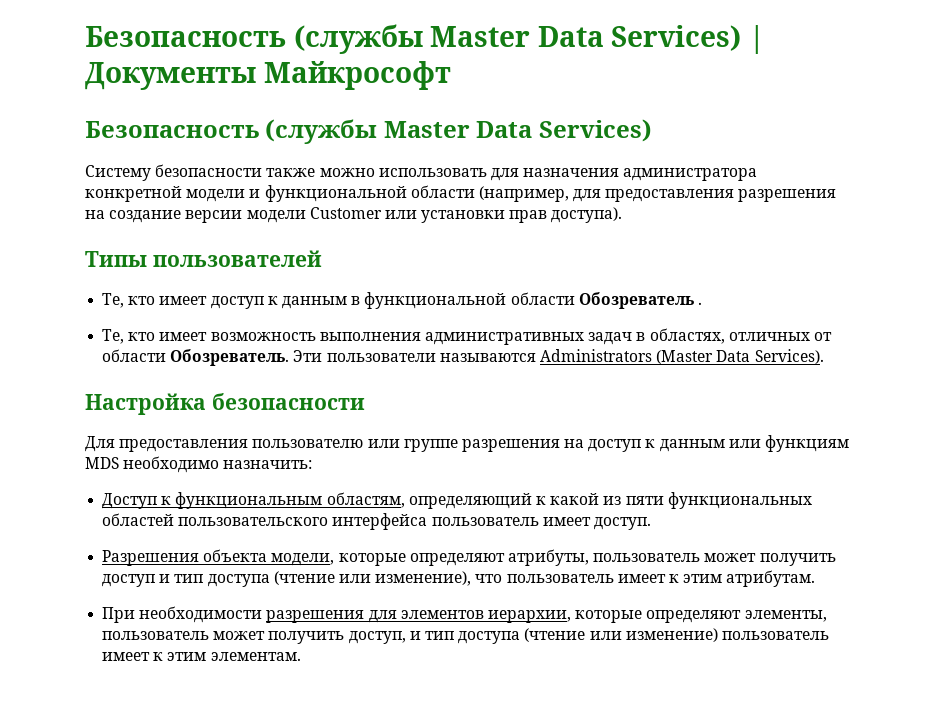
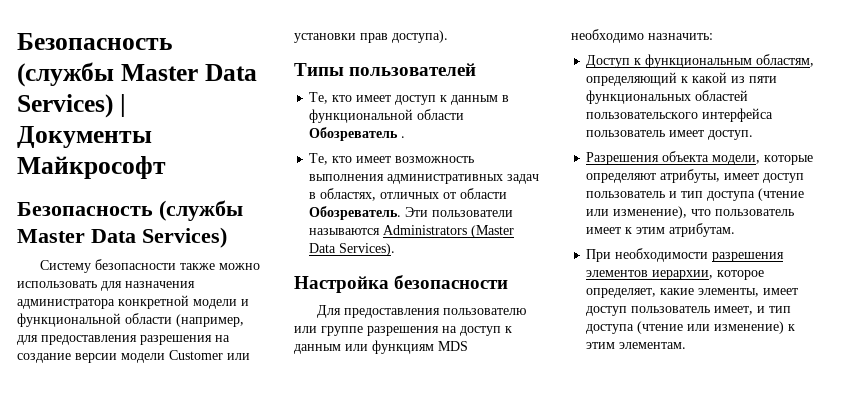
[593,553,836,566] [102,574,156,587] пользователь может получить доступ -> [724,173,805,183] [586,191,666,198] имеет доступ пользователь
[368,610,397,623] для -> (785, 257) none
[575,610,827,623] [102,631,406,644] которые определяют элементы, пользователь может получить доступ, -> [717,270,765,280] [586,288,799,298] [586,306,754,316] которое определяет, какие элементы, имеет доступ пользователь имеет,
[721,631,829,640] [102,652,151,661] пользователь имеет -> (785, 327) none

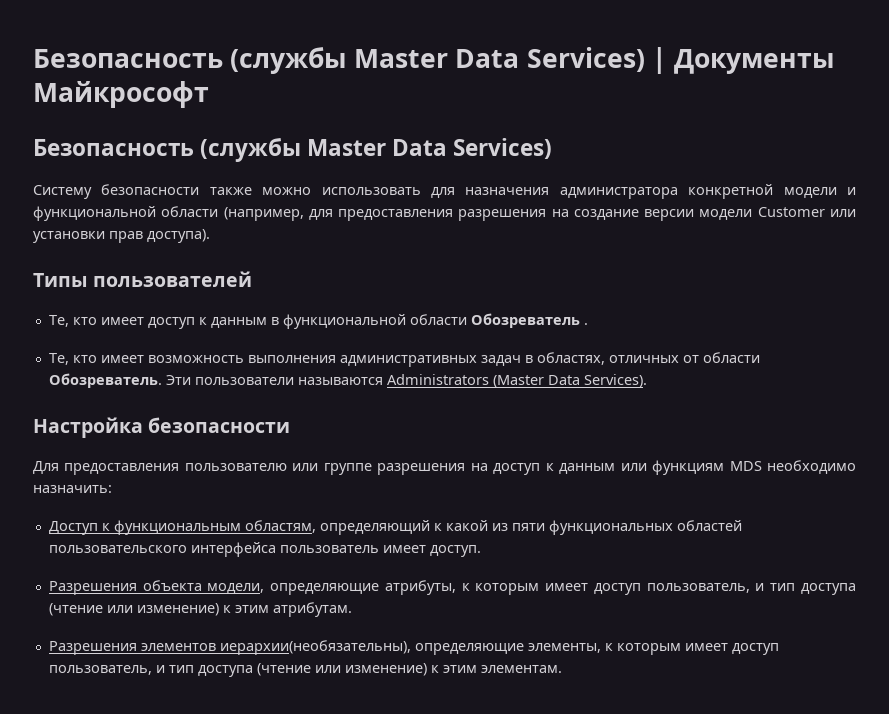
[764,155,814,165] [586,169,805,183] [586,188,805,201] [586,206,795,219] [586,227,622,234] которые определяют атрибуты, имеет доступ пользователь и тип доступа (чтение или изменение), что пользователь имеет -> [270,580,856,595] [48,603,219,616] определяющие атрибуты, к которым имеет доступ пользователь, и тип доступа (чтение или изменение)
[586,248,785,262] [586,270,765,280] [586,288,799,298] [586,306,754,316] При необходимости разрешения элементов иерархии, которое определяет, какие элементы, имеет доступ пользователь имеет, -> [48,640,779,655] [48,665,152,675] Разрешения элементов иерархии(необязательны), определяющие элементы, к которым имеет доступ пользователь,

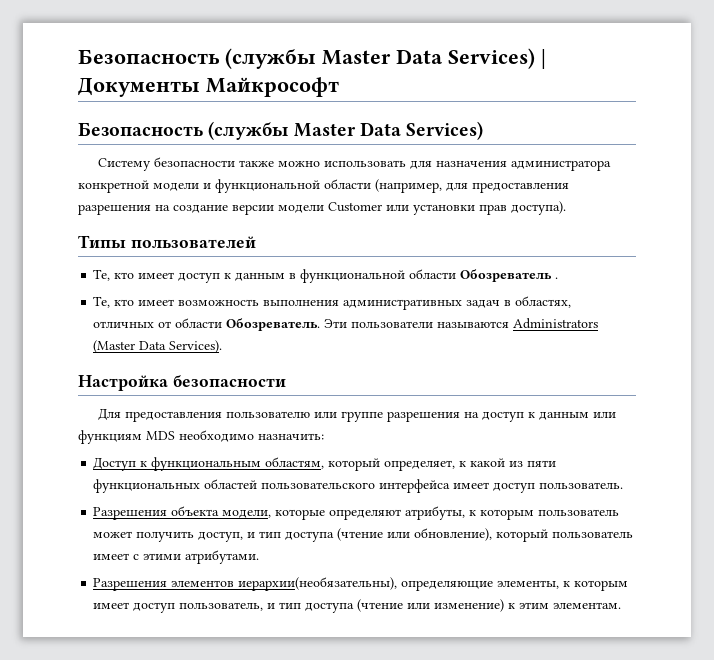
[319,520,430,535] определяющий -> [328,458,456,471] который определяет,
[279,545,481,557] пользователь имеет доступ. -> [453,482,624,493] имеет доступ пользователь.
[270,583,380,595] определяющие -> [275,509,402,520] которые определяют
[545,583,856,595] [48,602,352,617] имеет доступ пользователь, и тип доступа (чтение или изменение) к этим атрибутам. -> [538,509,620,516] [93,528,634,542] [93,550,260,564] пользователь может получить доступ, и тип доступа (чтение или обновление), который пользователь имеет с этими атрибутами.

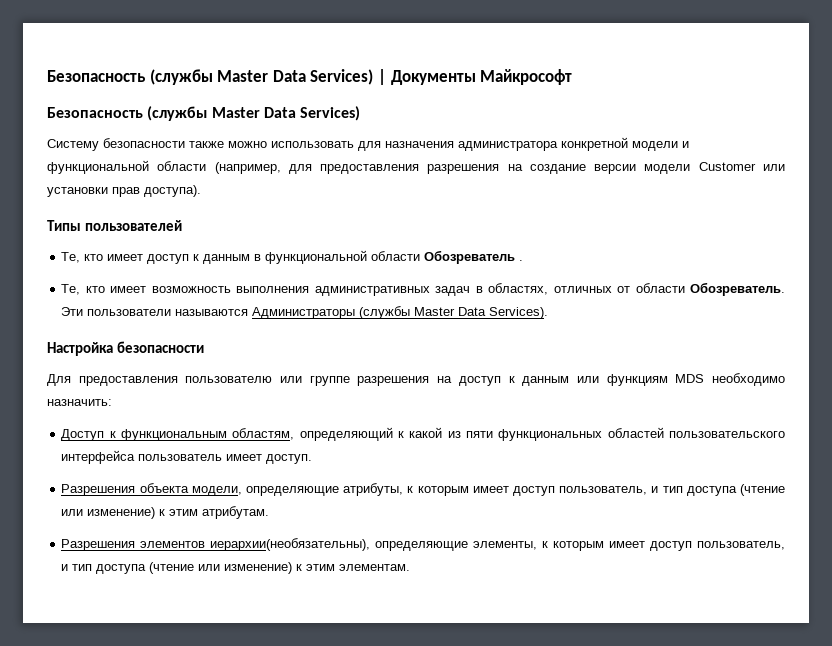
[513,318,599,329] [93,340,136,353] Administrators (Master -> [252,306,456,319] Администраторы (службы Master
[328,458,456,471] который определяет, -> [299,427,393,441] определяющий
[453,482,624,493] имеет доступ пользователь. -> [138,454,313,464] пользователь имеет доступ.
[275,509,402,520] которые определяют -> [245,486,339,496] определяющие
[538,509,620,516] [93,528,634,542] [93,550,260,564] пользователь может получить доступ, и тип доступа (чтение или обновление), который пользователь имеет с этими атрибутами. -> [472,484,786,496] [61,506,270,519] имеет доступ пользователь, и тип доступа (чтение или изменение) к этим атрибутам.

